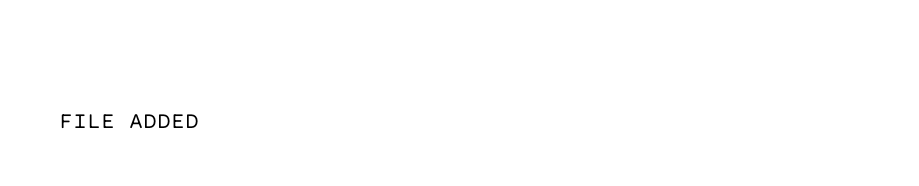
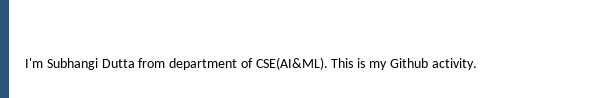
[59,114,199,129] FILE ADDED -> [25,57,477,70] I'm Subhangi Dutta from department of CSE(AI&ML). This is my Github activity.

